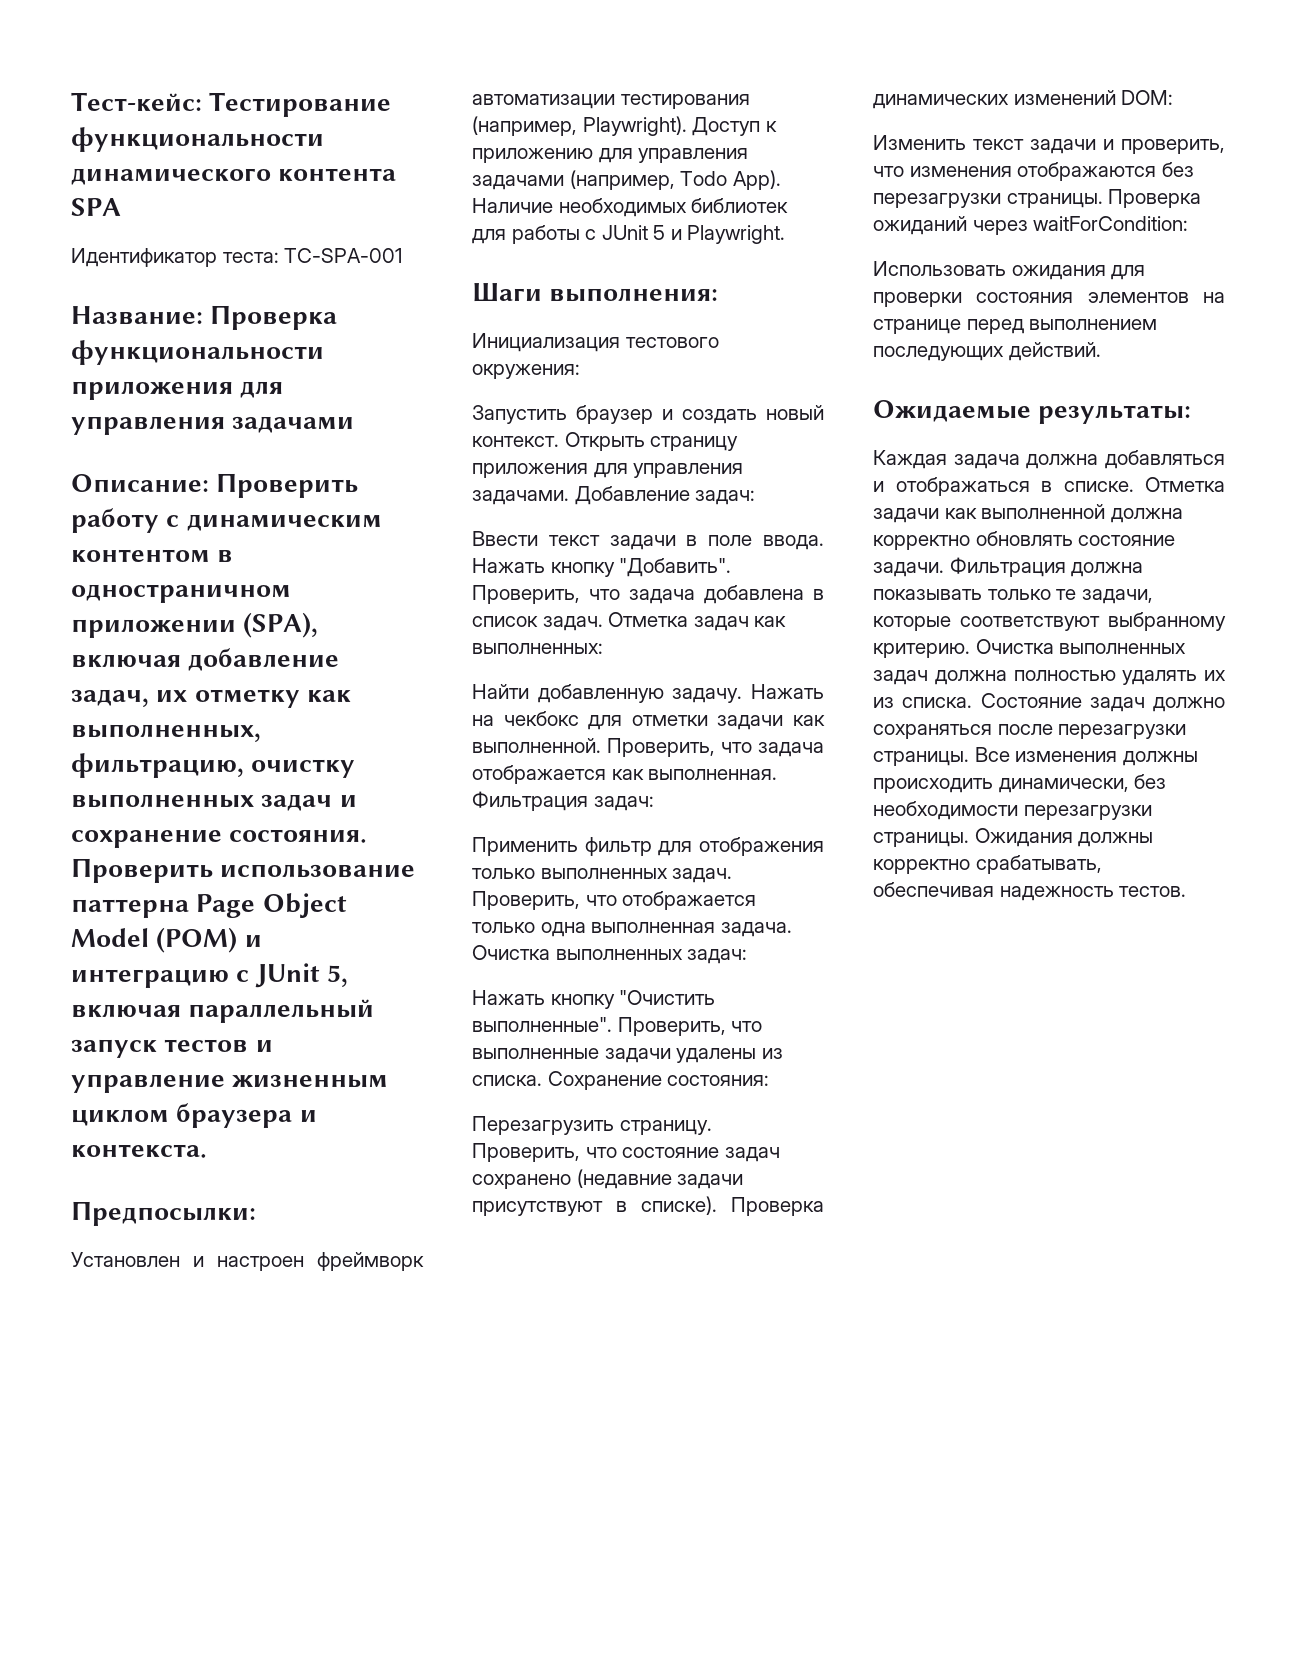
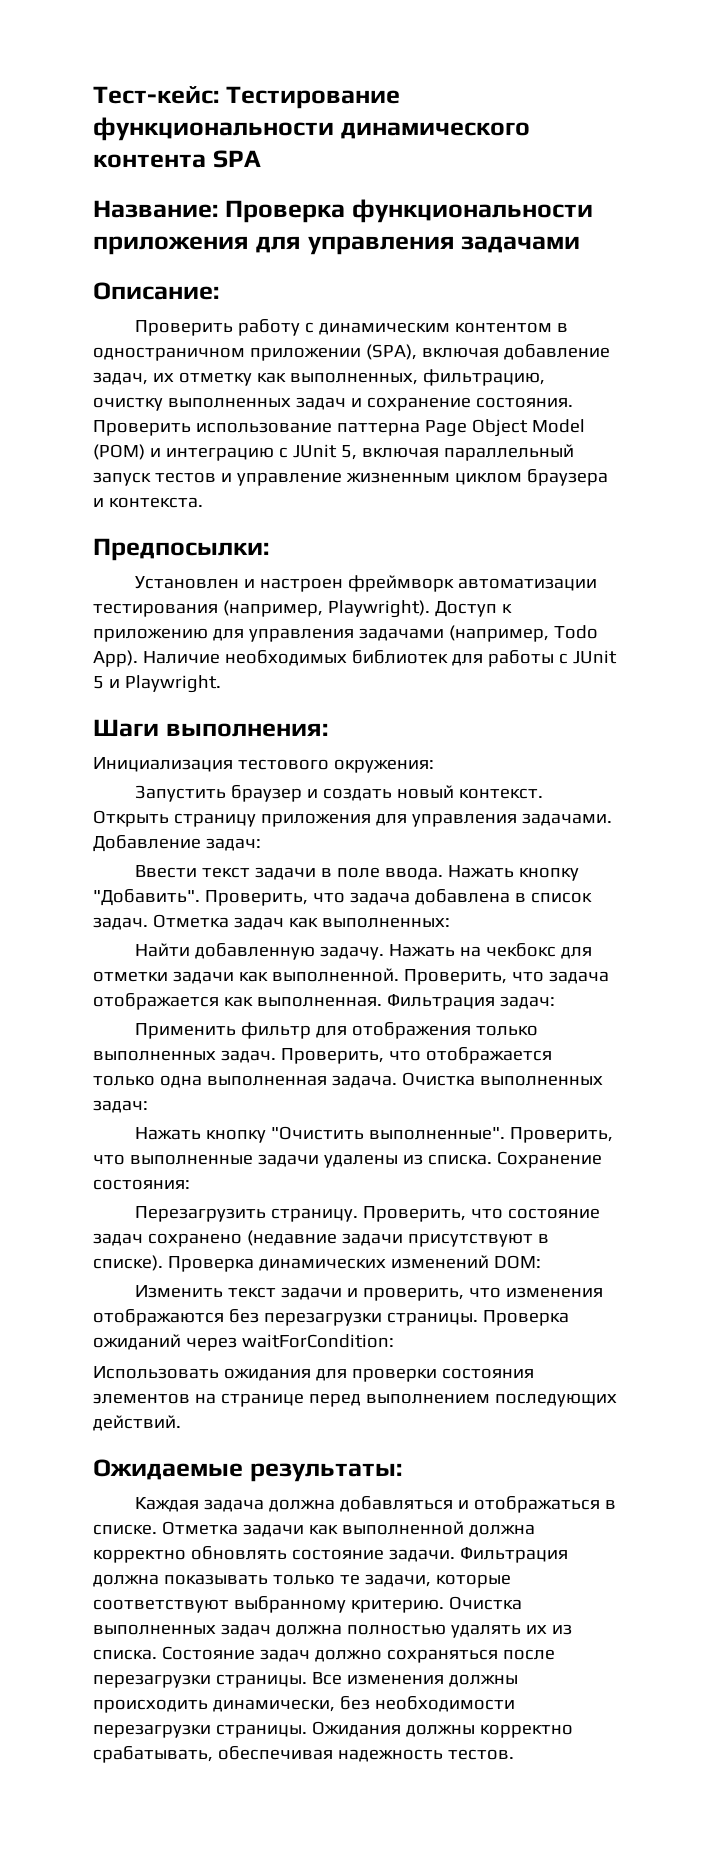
[71,248,403,267] // Идентификатор теста: TC-SPA-001 -> (261, 159) none
(209, 483) none -> (219, 291) //

